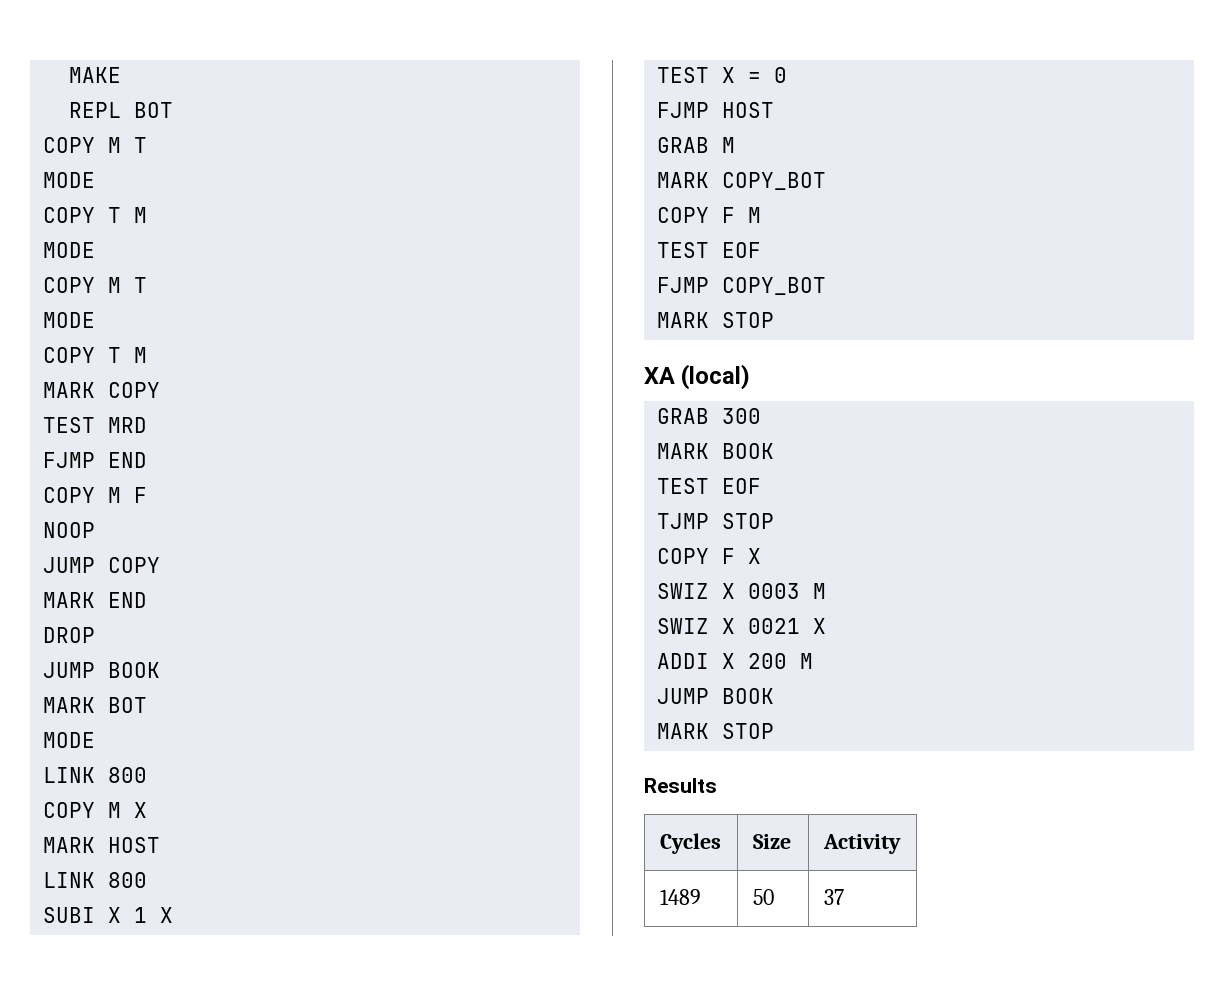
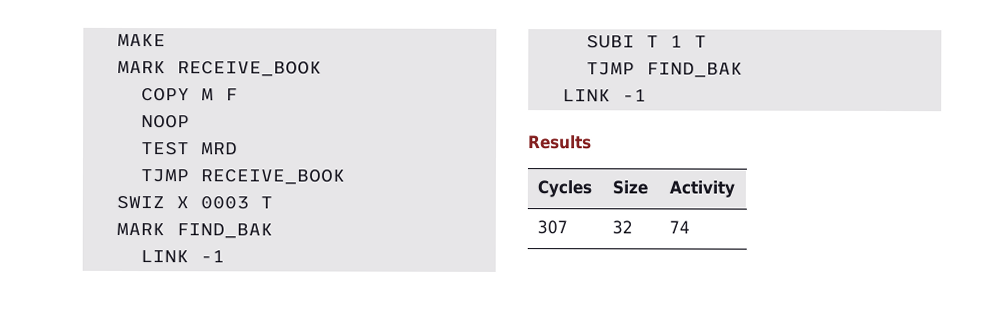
[69,102,174,118] [43,137,148,153] [43,172,96,188] [43,207,148,223] [43,242,96,258] [43,277,148,293] [43,312,96,328] [43,347,148,363] [43,382,161,398] [43,417,148,433] [43,452,148,468] [43,487,148,503] [43,522,96,538] [43,557,161,573] [43,592,148,608] [43,627,96,643] [43,662,161,678] [43,697,148,713] [43,732,96,748] [43,767,148,783] [43,802,148,818] [43,837,161,853] [43,872,148,888] [43,907,174,923] [657,67,788,83] [657,102,775,118] [657,137,736,153] [657,172,827,190] [657,207,762,223] [657,242,762,258] [657,277,827,295] [657,312,775,328] [644,364,751,390] [657,408,762,424] [657,443,775,459] [657,478,762,494] [657,513,775,529] [657,548,762,564] [657,583,827,599] [657,618,827,634] [657,653,814,669] [657,688,775,704] [657,723,775,739] REPL BOT // COPY M T // MODE // COPY T M // MODE // COPY M T // MODE // COPY T M // MARK COPY // TEST MRD // FJMP END // COPY M F // NOOP // JUMP COPY // MARK END // DROP // JUMP BOOK // MARK BOT // MODE // LINK 800 // COPY M X // MARK HOST // LINK 800 // SUBI X 1 X // TEST X = 0 // FJMP HOST // GRAB M // MARK COPY_BOT // COPY F M // TEST EOF // FJMP COPY_BOT // MARK STOP // XA (local) // GRAB 300 // MARK BOOK // TEST EOF // TJMP STOP // COPY F X // SWIZ X 0003 M // SWIZ X 0021 X // ADDI X 200 M // JUMP BOOK // MARK STOP -> [116,60,322,77] [140,88,238,102] [140,115,190,129] [140,142,238,156] [139,169,345,185] [115,195,273,210] [115,222,273,239] [139,250,225,263] [585,35,707,49] [585,62,743,78] [561,89,647,102] MARK RECEIVE_BOOK // COPY M F // NOOP // TEST MRD // TJMP RECEIVE_BOOK // SWIZ X 0003 T // MARK FIND_BAK // LINK -1 // SUBI T 1 T // TJMP FIND_BAK // LINK -1
[659,889,701,905] [752,889,774,905] [823,889,844,905] 1489 | 50 | 37 -> [537,220,569,235] [612,220,634,235] [669,220,691,234] 307 | 32 | 74

